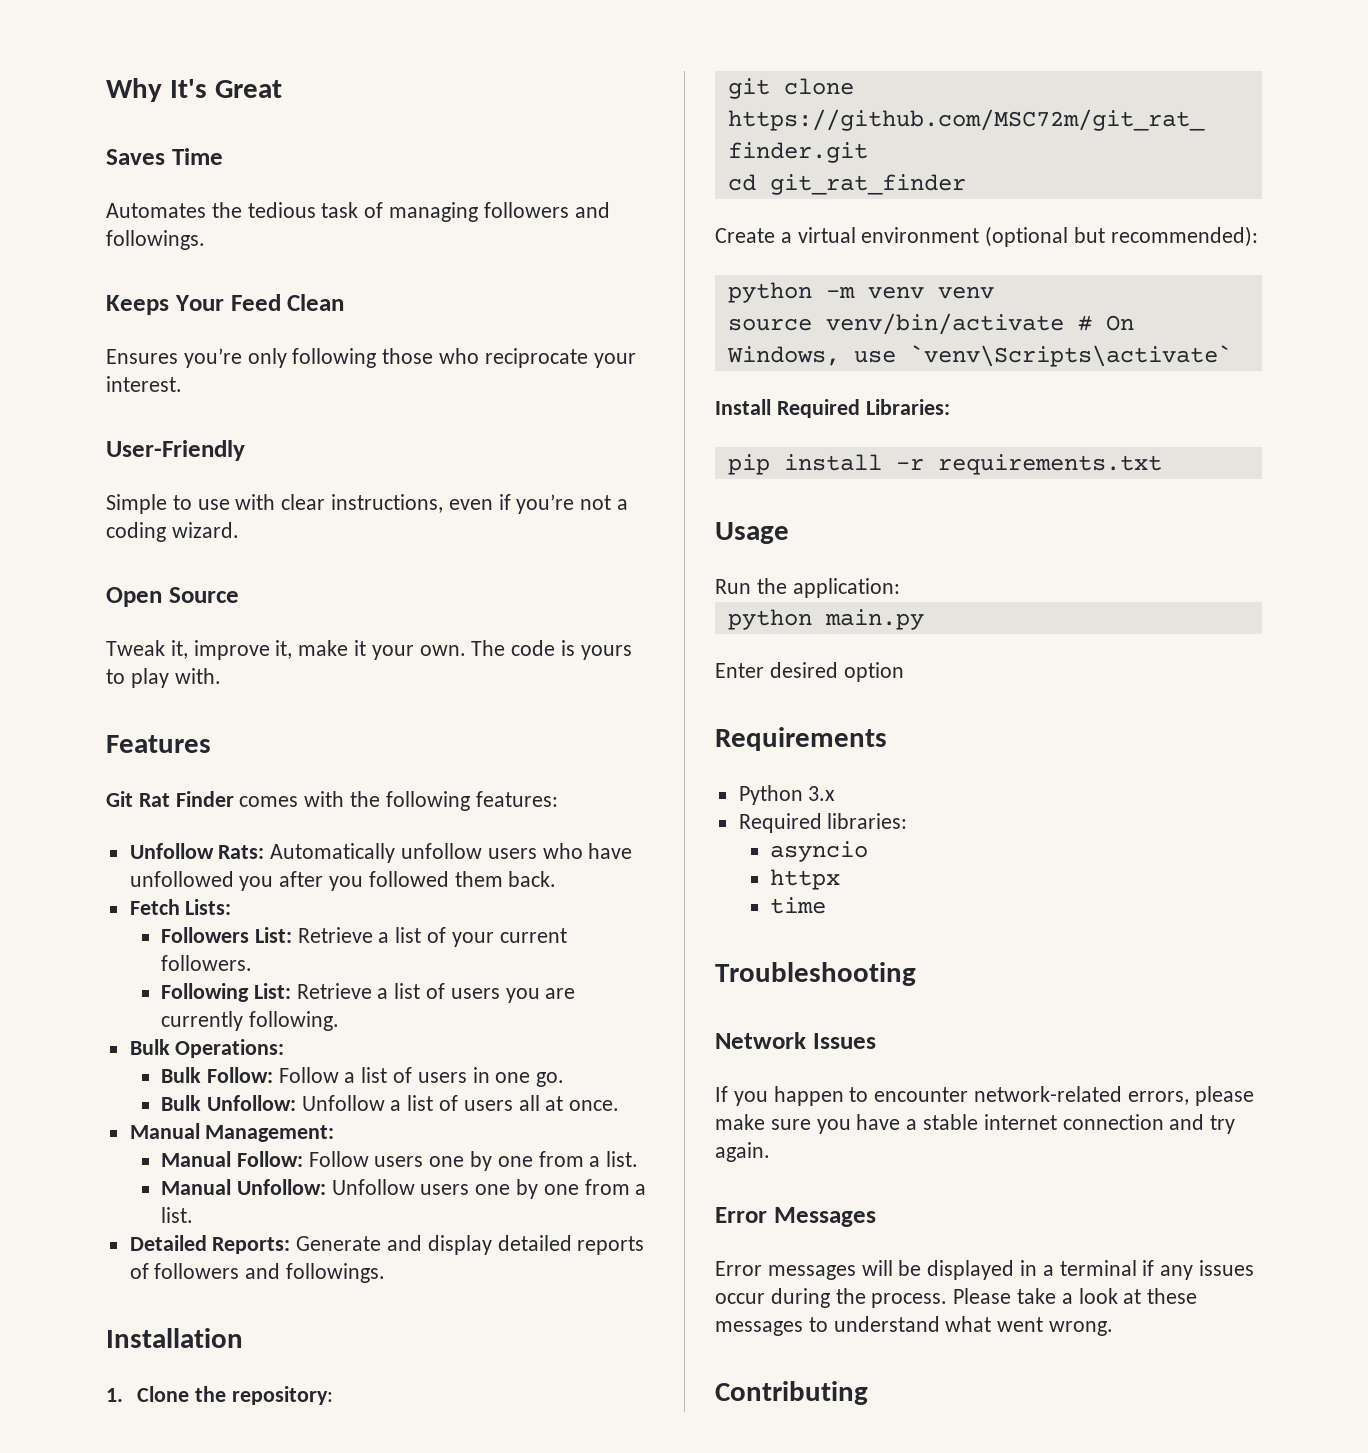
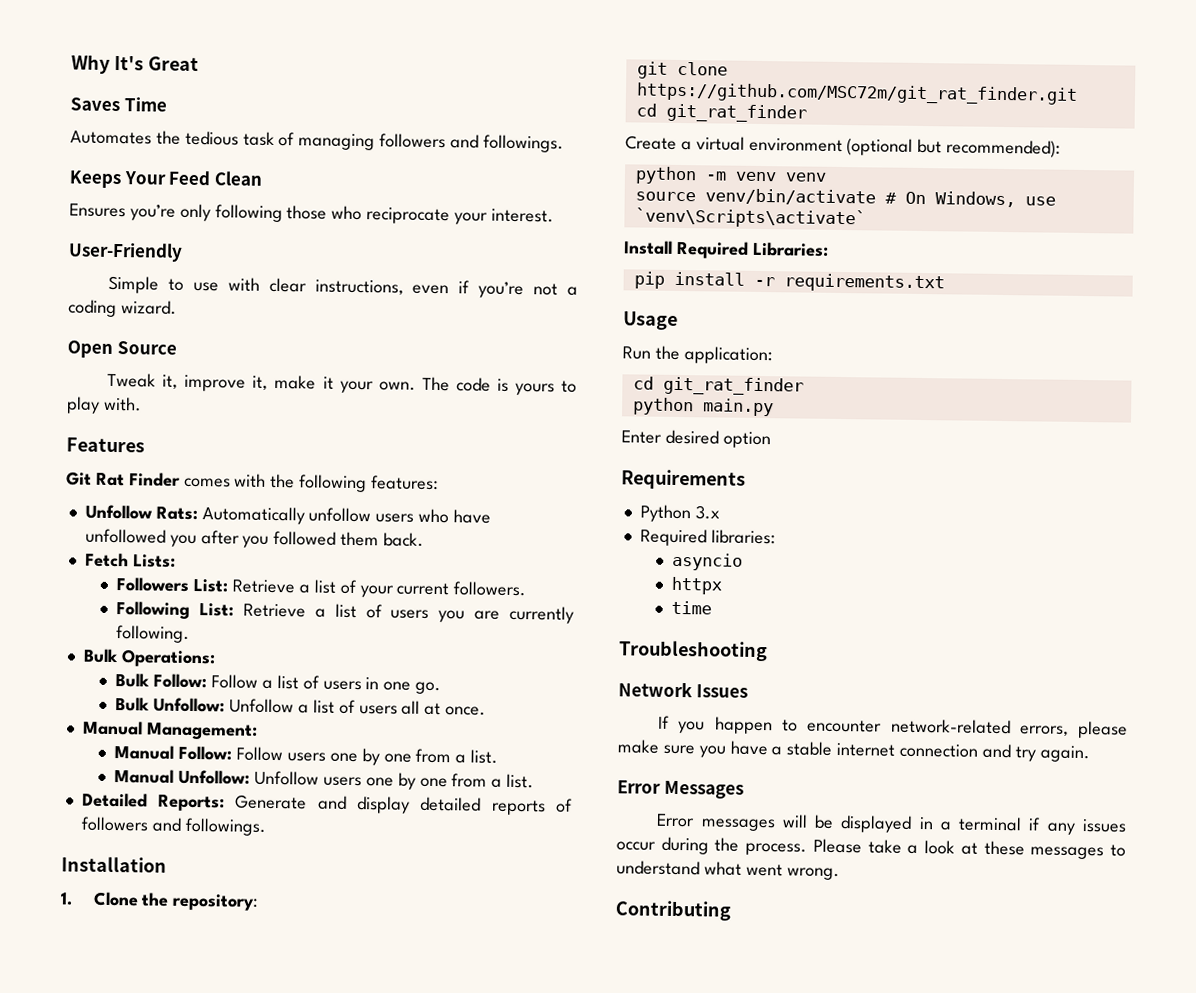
(900, 588) none -> [632,376,804,396] // cd git_rat_finder

